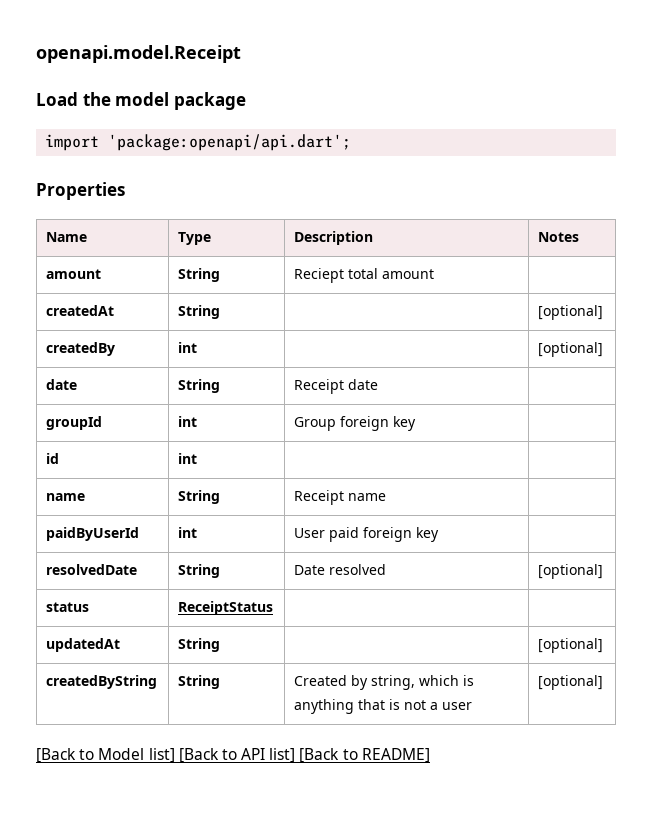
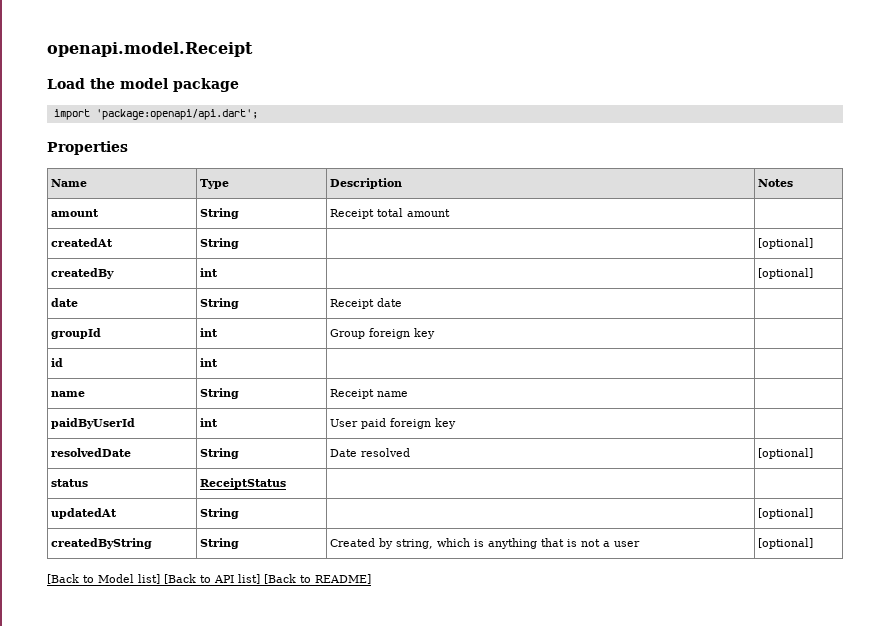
[294,268,345,283] Reciept -> [330,209,375,219] Receipt

